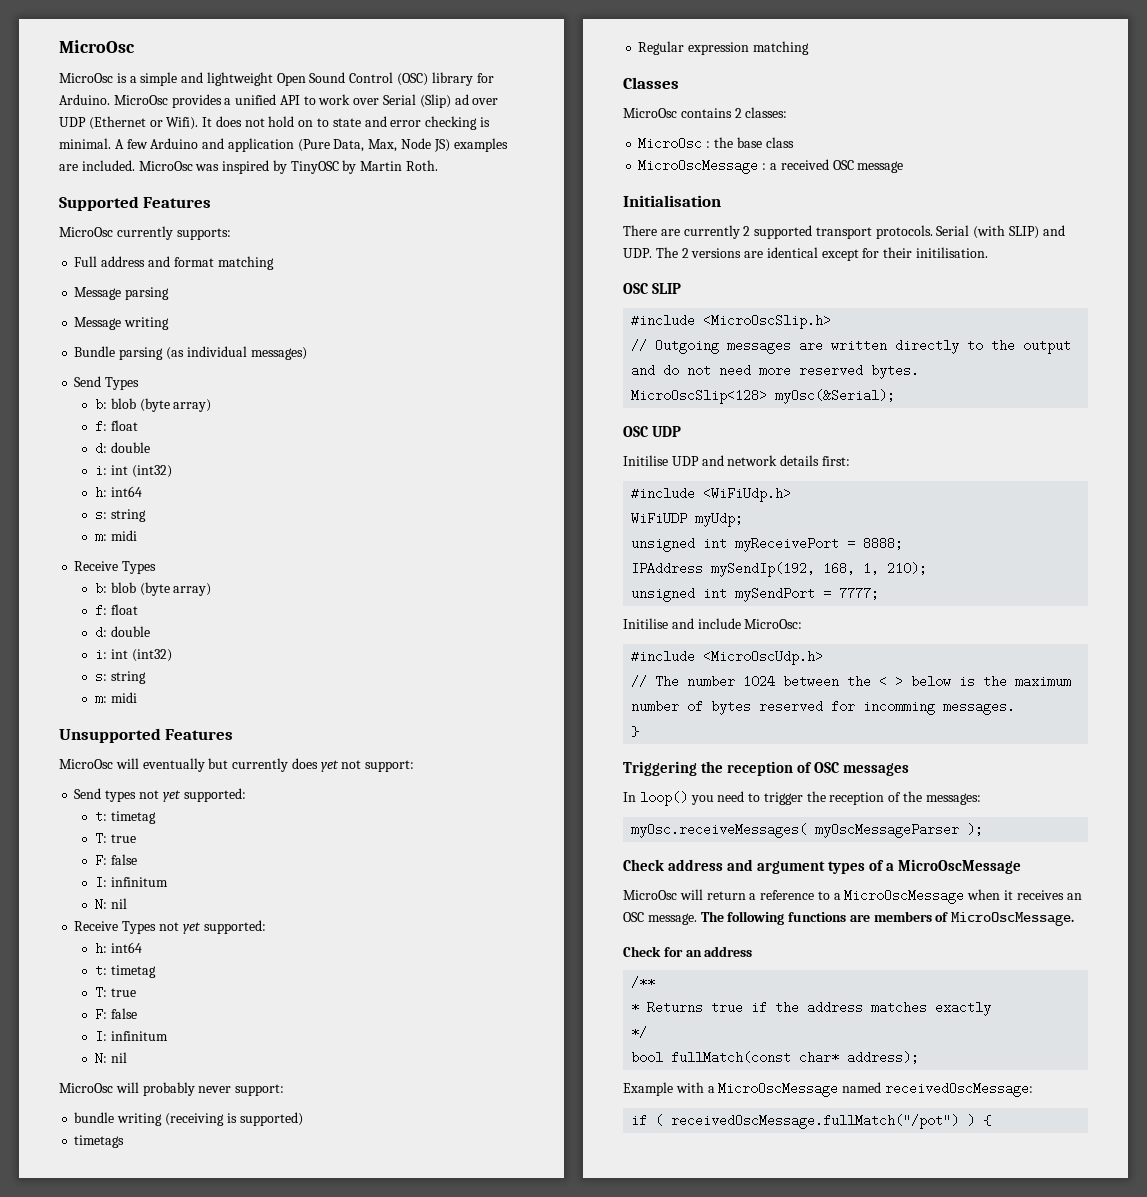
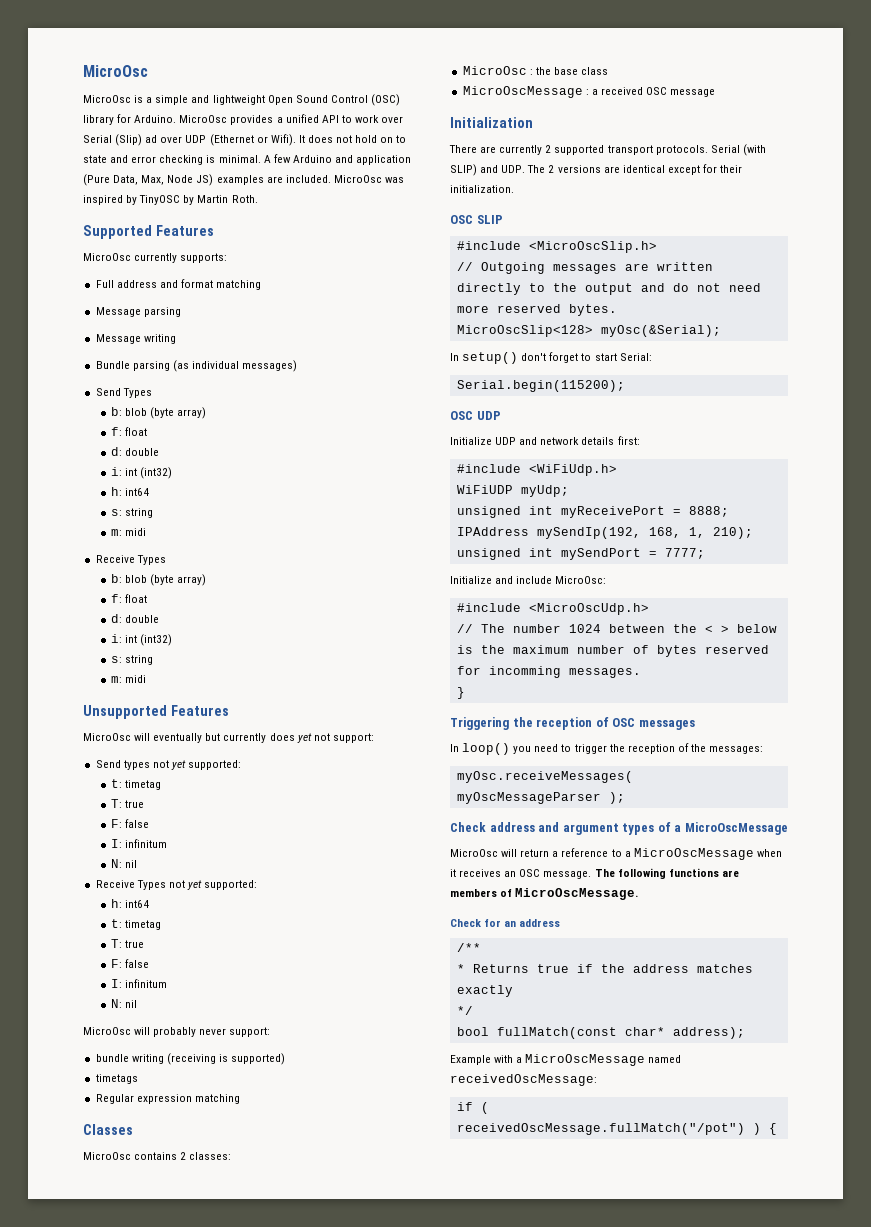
[623,195,721,207] Initialisation -> [450,117,533,128] Initialization
[916,247,989,258] initilisation. -> [450,185,514,193] initialization.
(896, 396) none -> [450,352,652,364] [456,380,625,392] // In setup() don't forget to start Serial: // Serial.begin(115200);
[623,455,668,466] Initilise -> [450,437,492,445] Initialize
[623,618,668,629] Initilise -> [450,576,492,584] Initialize

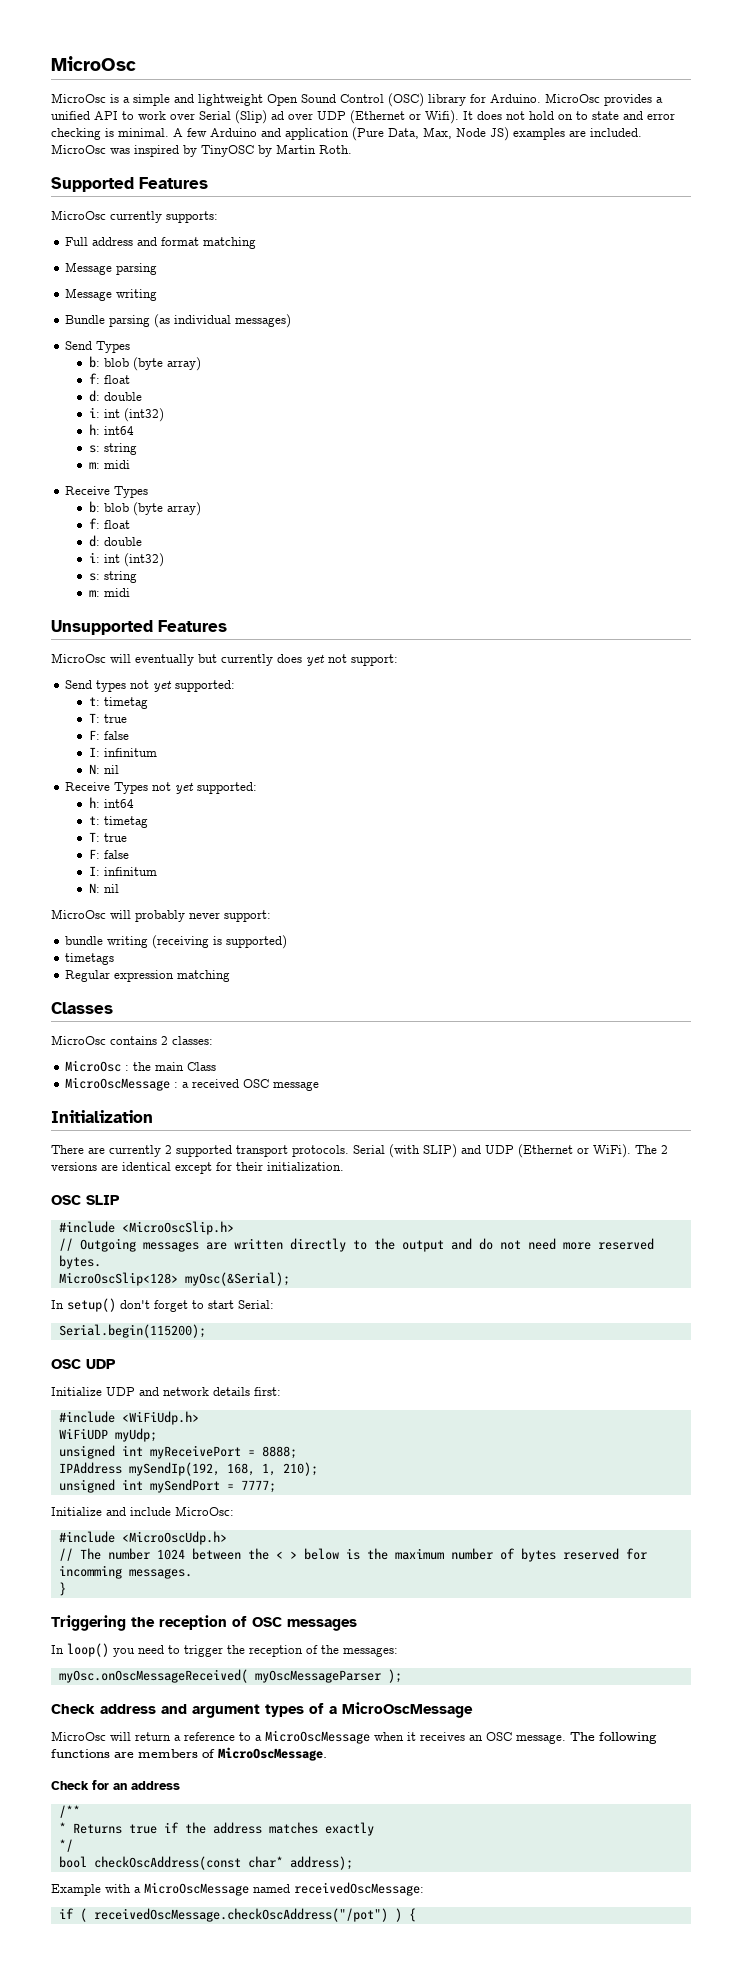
[553,67,609,75] base class -> [155,1062,217,1071] main Class
[501,165,526,173] UDP. -> [485,1144,631,1158] UDP (Ethernet or WiFi).
[456,771,633,783] myOsc.receiveMessages( -> [58,1669,248,1683] myOsc.onOscMessageReceived(
[496,1027,617,1039] fullMatch(const -> [93,1856,241,1870] checkOscAddress(const
[456,1123,745,1135] receivedOscMessage.fullMatch("/pot") -> [93,1908,388,1922] receivedOscMessage.checkOscAddress("/pot")

